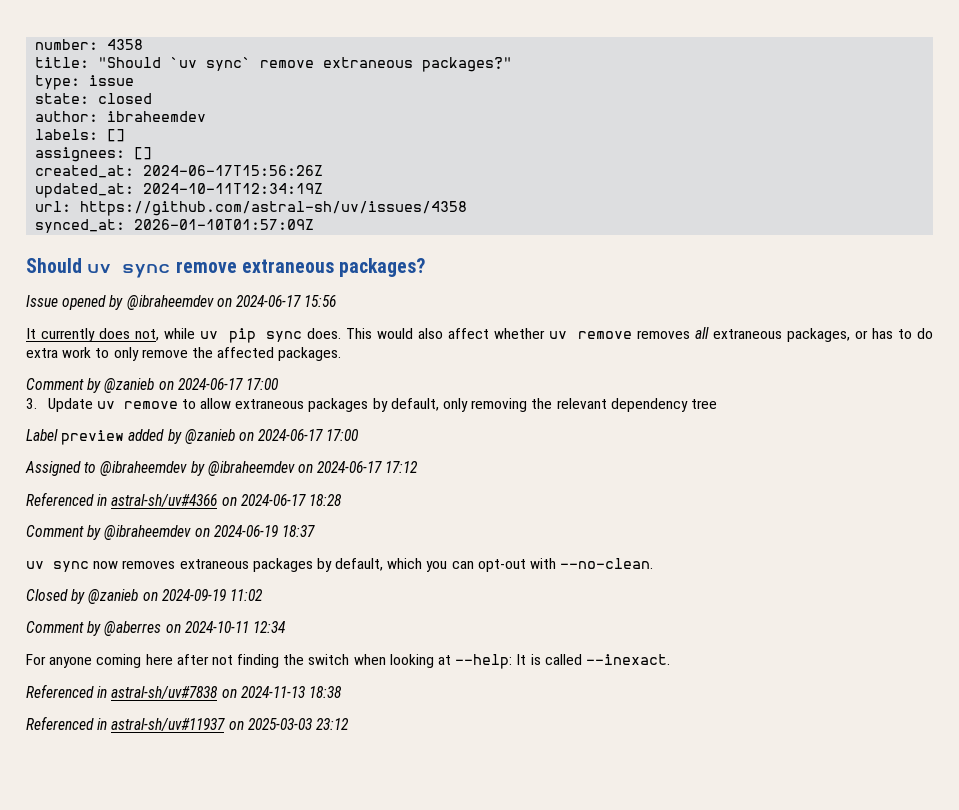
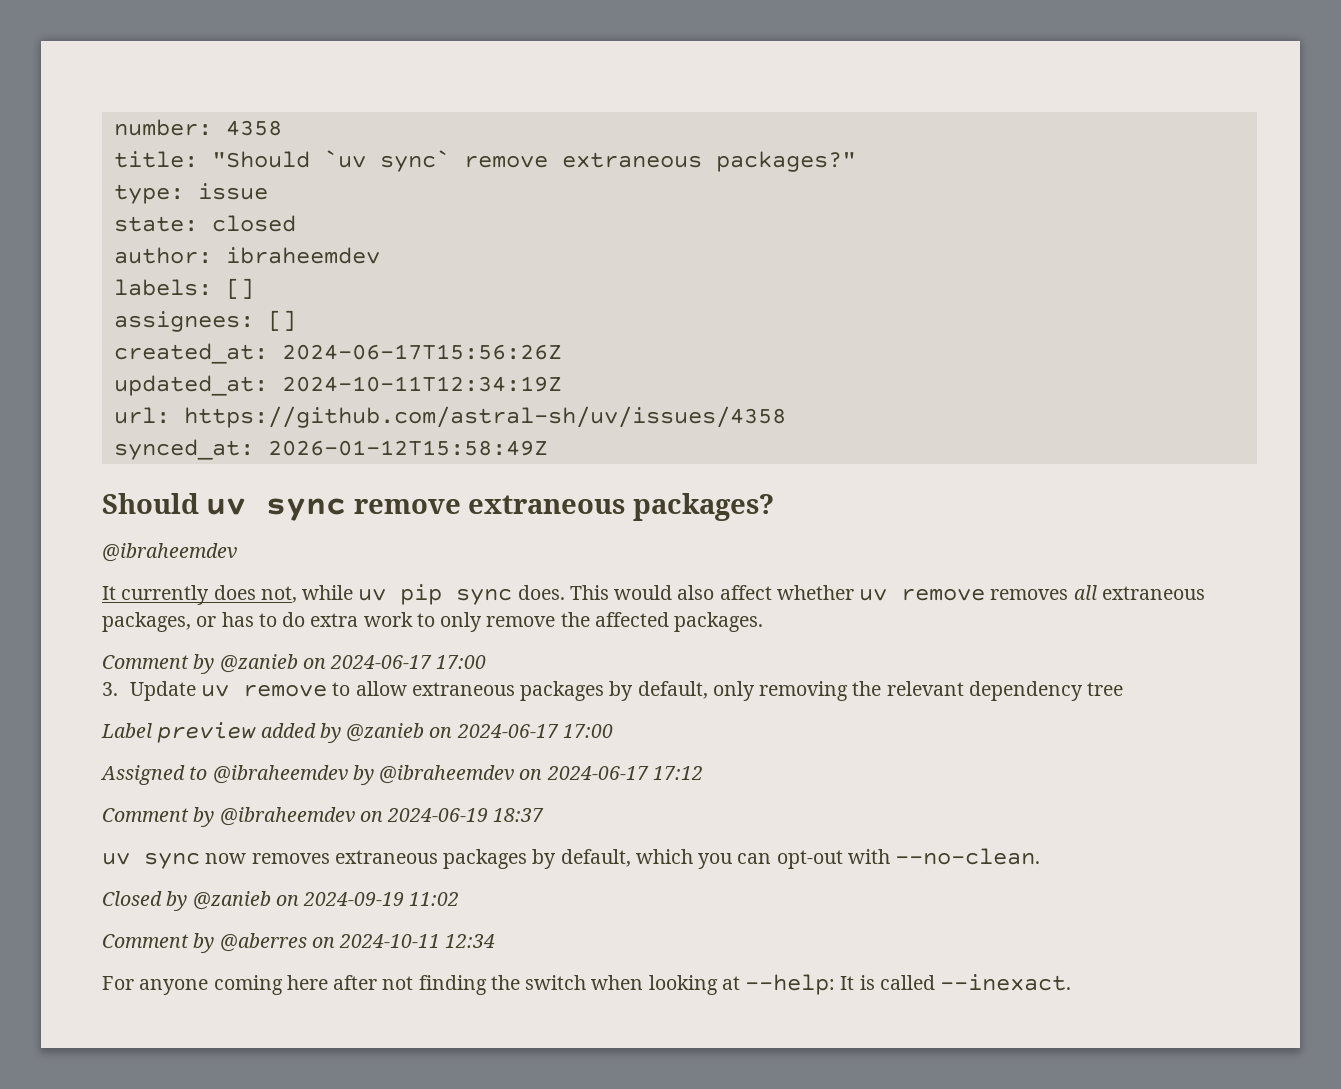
[134,219,315,230] 2026-01-10T01:57:09Z -> [267,440,548,456] 2026-01-12T15:58:49Z
[26,295,337,310] Issue opened by @ibraheemdev on 2024-06-17 15:56 -> [102,543,237,562] @ibraheemdev
[26,492,342,507] // Referenced in astral-sh/uv#4366 on 2024-06-17 18:28 -> (703, 773) none
[26,684,342,699] [26,716,349,731] // Referenced in astral-sh/uv#7838 on 2024-11-13 18:38 // Referenced in astral-sh/uv#11937 on 2025-03-03 23:12 -> (1072, 982) none

